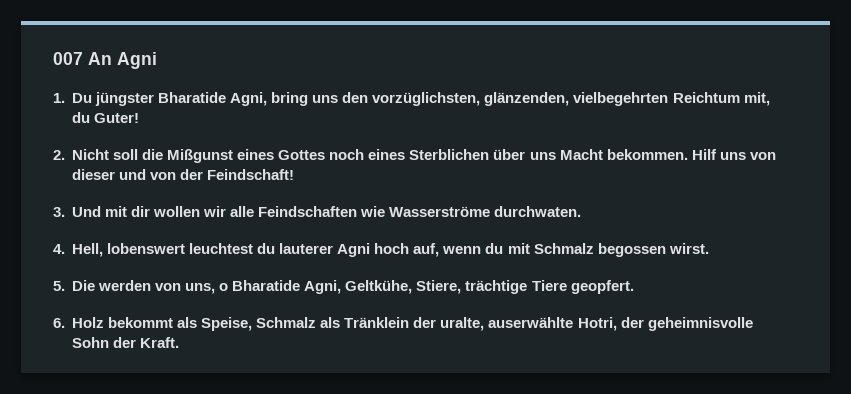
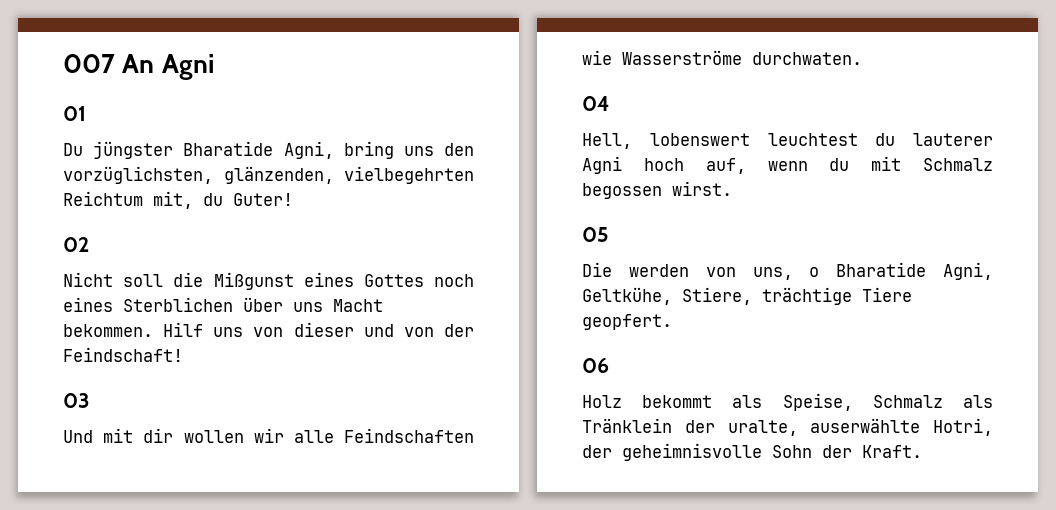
[53,93,65,103] 1. -> [63,106,86,121] 01 //
[53,150,65,160] 2. -> [63,237,89,252] 02 //
[53,207,65,217] 3. -> [63,393,90,408] 03 //
[53,244,65,254] 4. -> [582,96,609,111] 04 //
[53,281,65,291] 5. -> [582,227,609,242] 05 //
[53,318,65,328] 6. -> [582,358,609,373] 06 //

